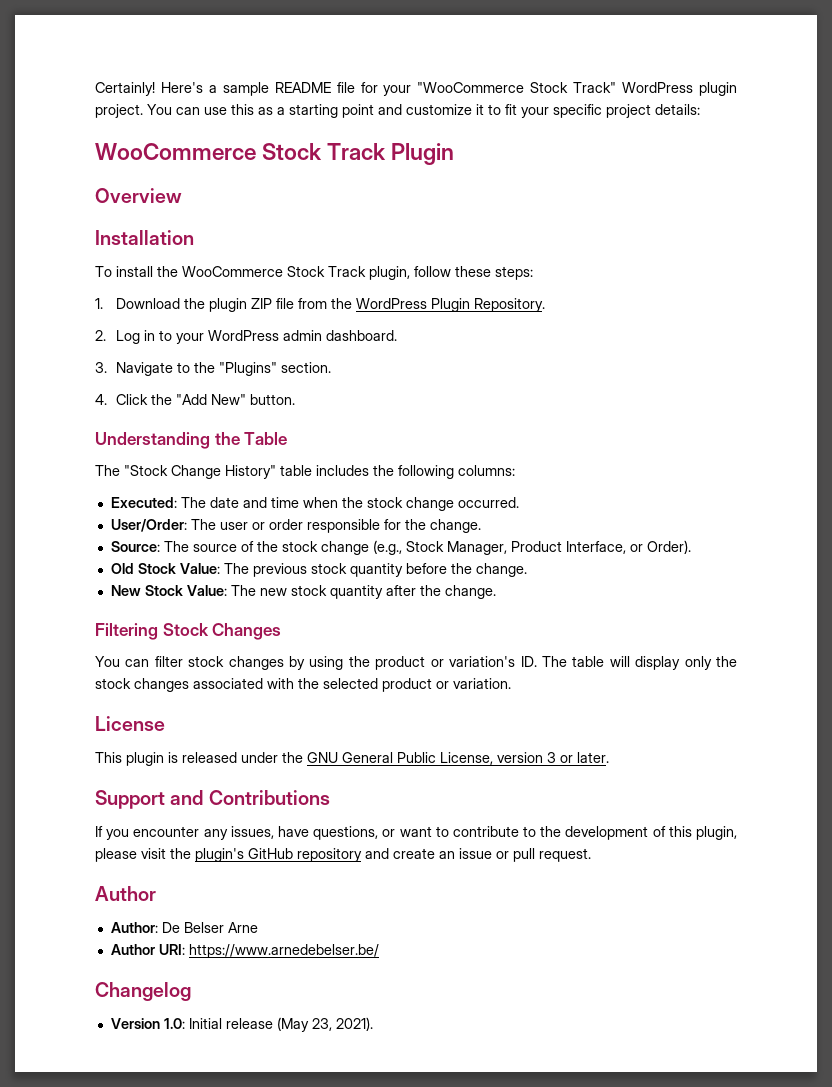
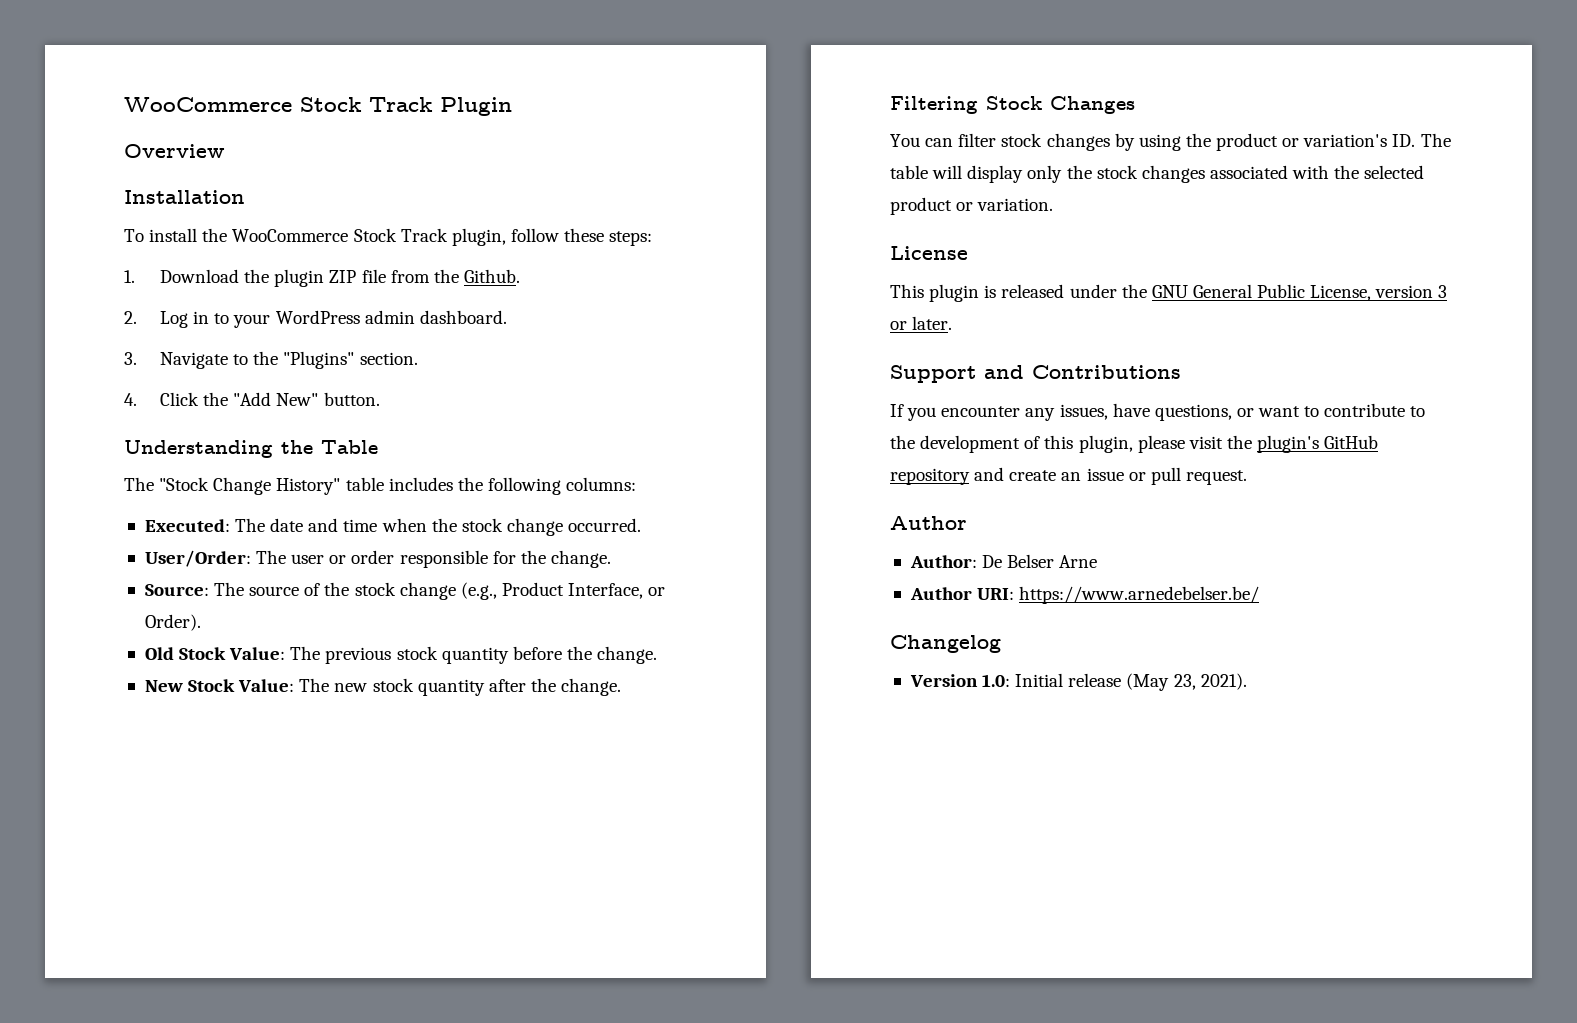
[95,82,737,96] [95,104,700,118] Certainly! Here's a sample README file for your "WooCommerce Stock Track" WordPress plugin project. You can use this as a starting point and customize it to fit your specific project details: // -> (124, 104) none
[355,298,545,312] WordPress Plugin Repository. -> [463,269,520,283] Github.
[405,541,507,555] Stock Manager, -> (497, 591) none

